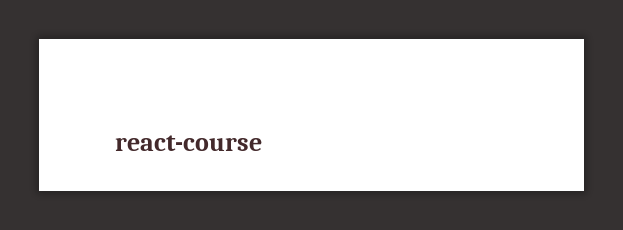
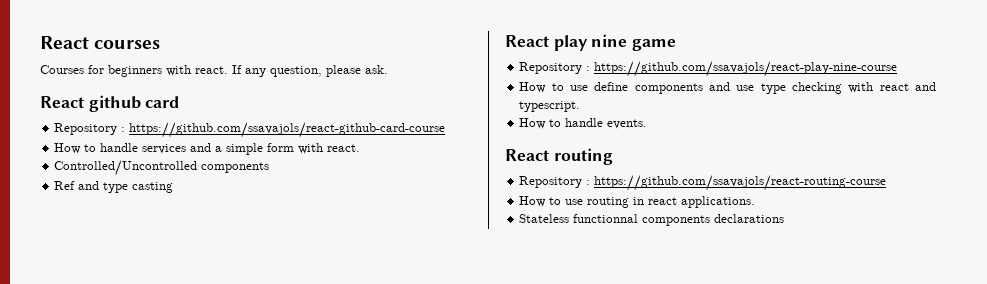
[115,135,262,151] react-course -> [40,36,161,49] [40,65,388,77] [40,95,180,112] [54,122,446,138] [54,143,361,155] [54,160,270,176] [54,181,174,193] [505,34,677,51] [519,61,898,77] [519,82,936,94] [519,101,581,112] [519,118,648,129] [505,148,613,165] [519,175,887,191] [519,196,756,208] [519,214,785,226] React courses // Courses for beginners with react. If any question, please ask. // React github card // Repository : https://github.com/ssavajols/react-github-card-course // How to handle services and a simple form with react. // Controlled/Uncontrolled components // Ref and type casting // React play nine game // Repository : https://github.com/ssavajols/react-play-nine-course // How to use define components and use type checking with react and typescript. // How to handle events. // React routing // Repository : https://github.com/ssavajols/react-routing-course // How to use routing in react applications. // Stateless functionnal components declarations

